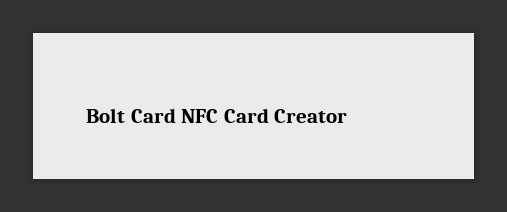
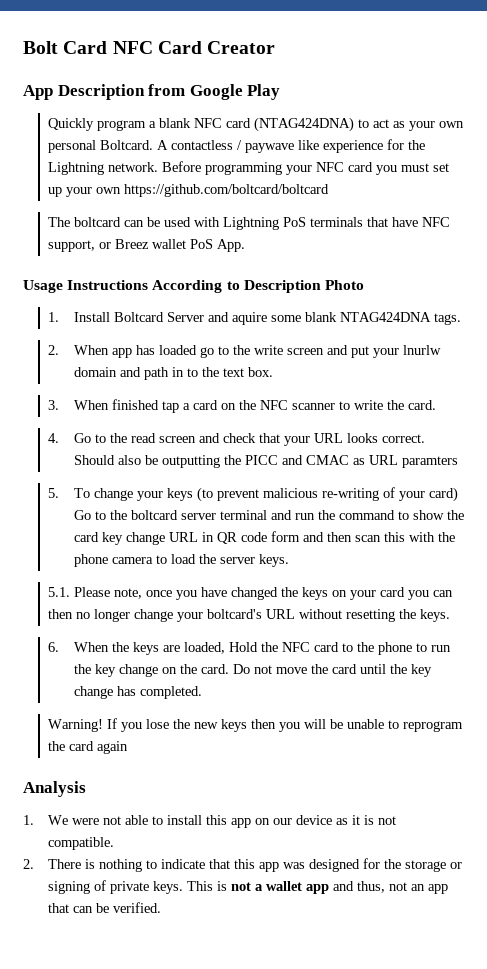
(348, 116) none -> [23,84,281,100] [48,117,465,132] [48,139,426,153] [48,161,450,175] [48,184,330,197] [48,217,451,230] [48,239,246,252] [23,280,364,293] [48,312,461,325] [48,345,441,358] [73,367,273,380] [48,399,436,413] [48,433,425,446] [73,455,458,468] [48,487,458,502] [73,510,464,520] [73,531,455,545] [73,554,289,567] [48,587,454,600] [48,609,451,622] [48,642,451,655] [73,664,432,677] [73,686,202,699] [48,718,464,732] [48,741,129,754] [23,781,86,797] [23,815,397,828] [48,837,115,850] [23,858,463,872] [48,880,449,894] [48,902,162,913] // App Description from Google Play // Quickly program a blank NFC card (NTAG424DNA) to act as your own personal Boltcard. A contactless / paywave like experience for the Lightning network. Before programming your NFC card you must set up your own https://github.com/boltcard/boltcard // The boltcard can be used with Lightning PoS terminals that have NFC support, or Breez wallet PoS App. // Usage Instructions According to Description Photo // 1. Install Boltcard Server and aquire some blank NTAG424DNA tags. // 2. When app has loaded go to the write screen and put your lnurlw domain and path in to the text box. // 3. When finished tap a card on the NFC scanner to write the card. // 4. Go to the read screen and check that your URL looks correct. Should also be outputting the PICC and CMAC as URL paramters // 5. To change your keys (to prevent malicious re-writing of your card) Go to the boltcard server terminal and run the command to show the card key change URL in QR code form and then scan this with the phone camera to load the server keys. // 5.1. Please note, once you have changed the keys on your card you can then no longer change your boltcard's URL without resetting the keys. // 6. When the keys are loaded, Hold the NFC card to the phone to run the key change on the card. Do not move the card until the key change has completed. // Warning! If you lose the new keys then you will be unable to reprogram the card again // Analysis // 1. We were not able to install this app on our device as it is not compatible. // 2. There is nothing to indicate that this app was designed for the storage or signing of private keys. This is not a wallet app and thus, not an app that can be verified.

